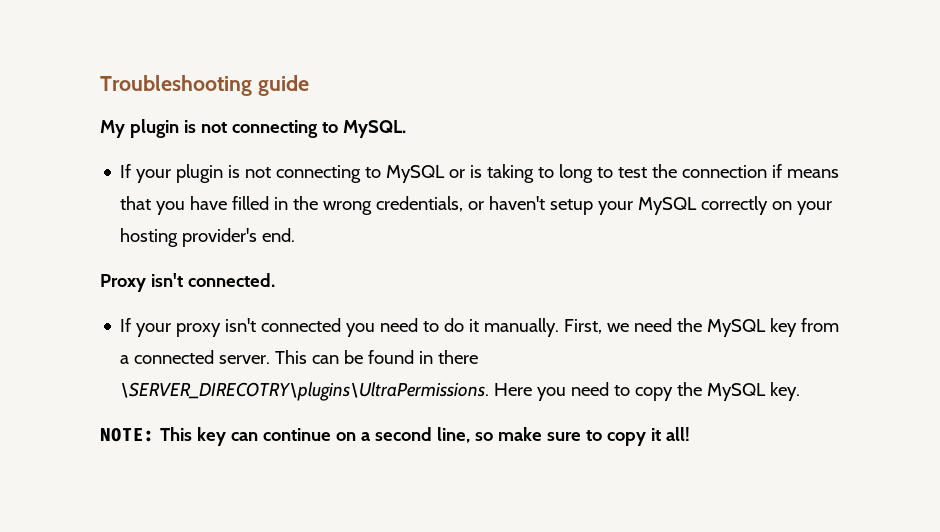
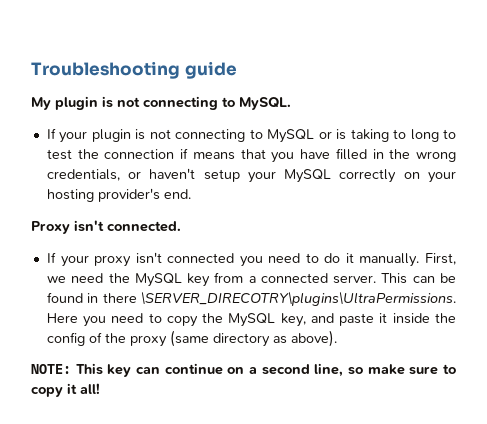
[770,382,801,401] key. -> [280,313,456,327] [46,330,337,347] key, and paste it inside the config of the proxy (same directory as above).

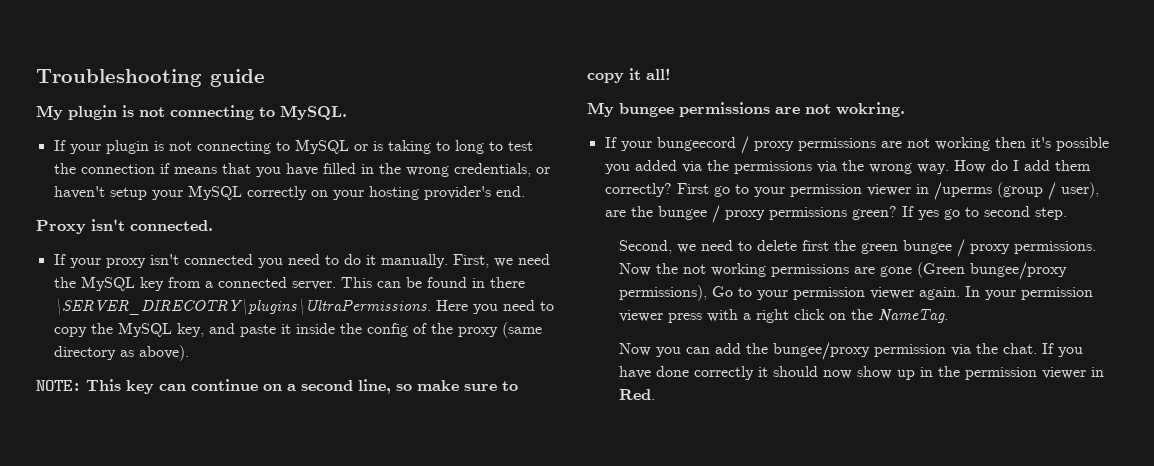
(100, 388) none -> [587,102,905,117] [604,136,1109,154] [604,160,1091,174] [604,182,1099,200] [604,205,1067,223] [618,239,1096,257] [618,262,1067,280] [618,285,1093,301] [618,309,948,323] [618,342,1083,360] [618,366,1104,380] [618,389,655,400] // My bungee permissions are not wokring. // If your bungeecord / proxy permissions are not working then it's possible you added via the permissions via the wrong way. How do I add them correctly? First go to your permission viewer in /uperms (group / user), are the bungee / proxy permissions green? If yes go to second step. // Second, we need to delete first the green bungee / proxy permissions. Now the not working permissions are gone (Green bungee/proxy permissions), Go to your permission viewer again. In your permission viewer press with a right click on the NameTag. // Now you can add the bungee/proxy permission via the chat. If you have done correctly it should now show up in the permission viewer in Red.

